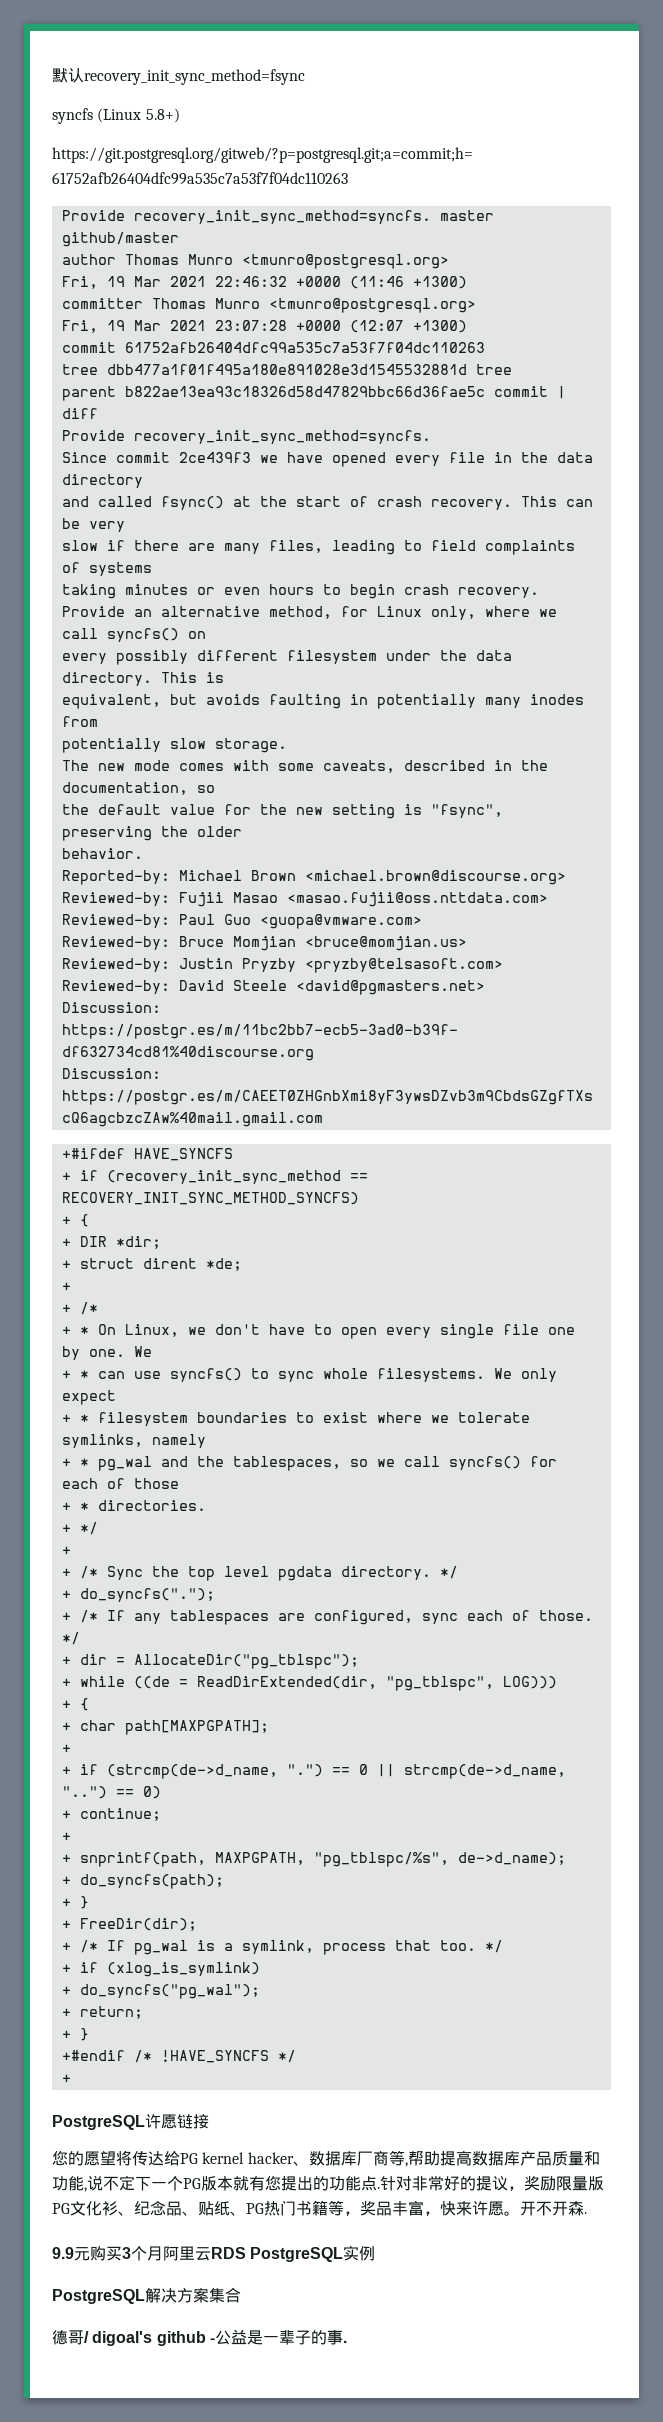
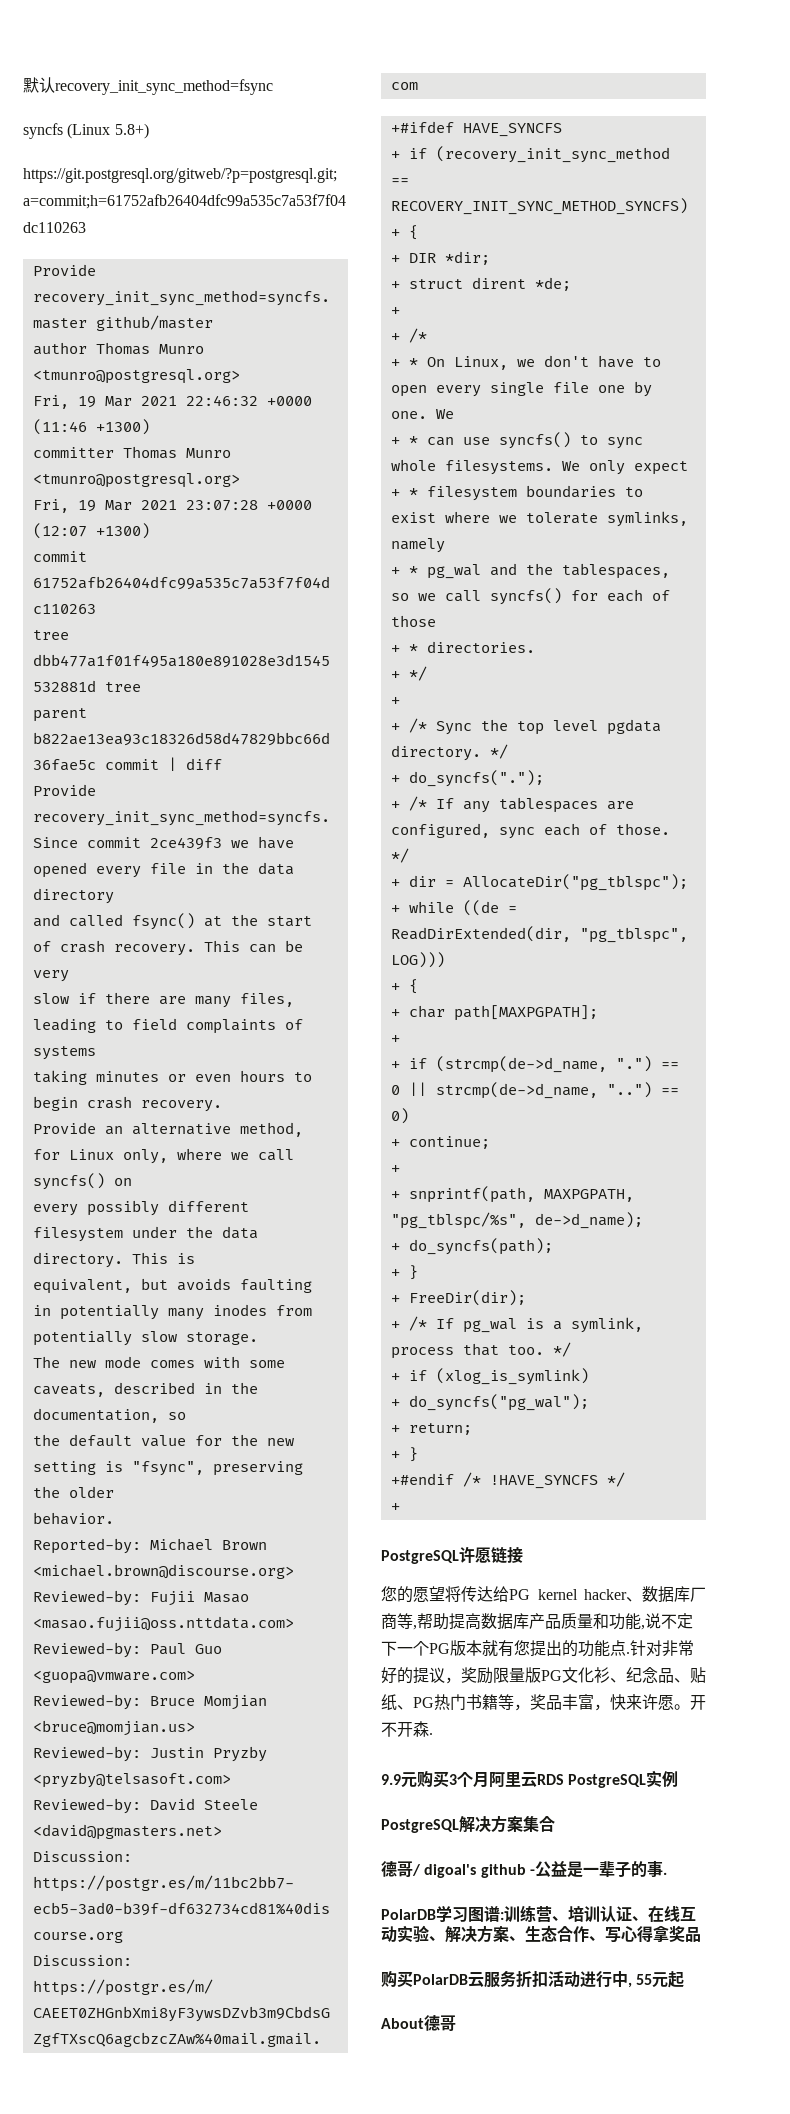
(347, 2341) none -> [381,1905,696,1923] [381,1925,701,1943] [381,1970,685,1988] [381,2015,456,2031] // PolarDB学习图谱:训练营、培训认证、在线互动实验、解决方案、生态合作、写心得拿奖品 // 购买PolarDB云服务折扣活动进行中, 55元起 // About德哥

